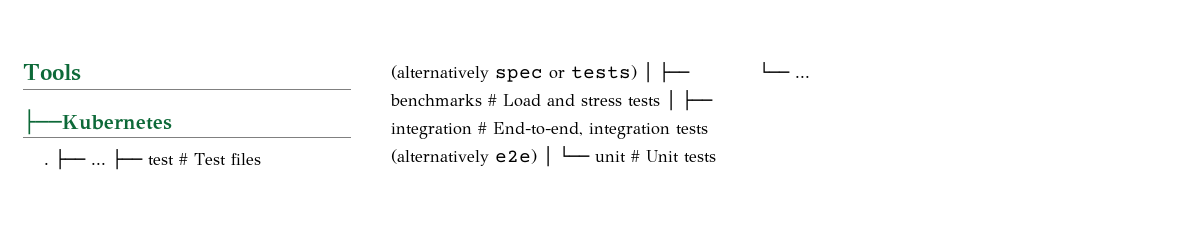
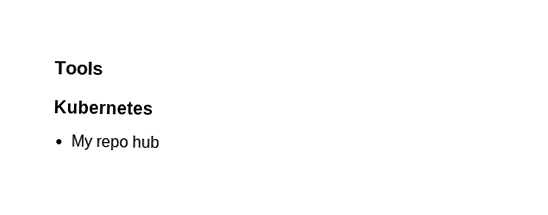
[23,109,172,135] [44,149,262,170] [391,62,690,83] [390,90,713,111] [391,122,708,139] [391,146,716,167] [759,62,810,78] ├──Kubernetes // . ├── ... ├── test # Test files (alternatively spec or tests) │ ├── benchmarks # Load and stress tests │ ├── integration # End-to-end, integration tests (alternatively e2e) │ └── unit # Unit tests └── ... -> [53,100,154,115] [70,134,161,151] Kubernetes // My repo hub

